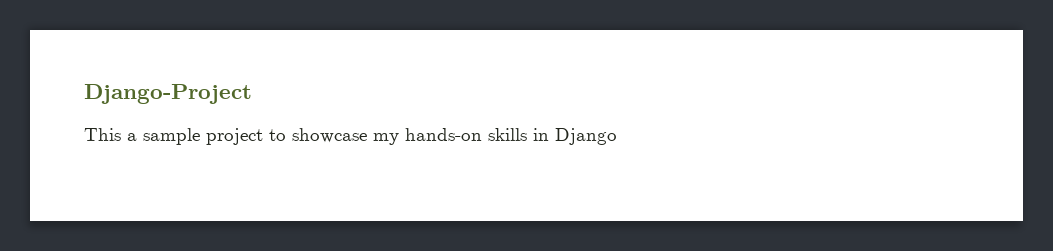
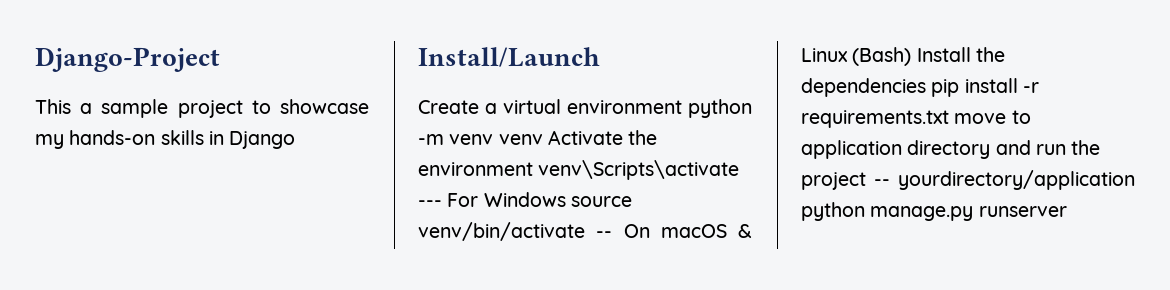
(617, 136) none -> [418,47,600,67] [418,99,752,118] [418,130,658,145] [418,160,740,180] [418,192,632,207] [418,222,752,241] [801,47,1005,66] [801,78,1039,97] [801,110,1031,128] [801,140,1101,159] [801,170,1135,190] [801,202,1067,221] // Install/Launch // Create a virtual environment python -m venv venv Activate the environment venv\Scripts\activate --- For Windows source venv/bin/activate -- On macOS & Linux (Bash) Install the dependencies pip install -r requirements.txt move to application directory and run the project -- yourdirectory/application python manage.py runserver

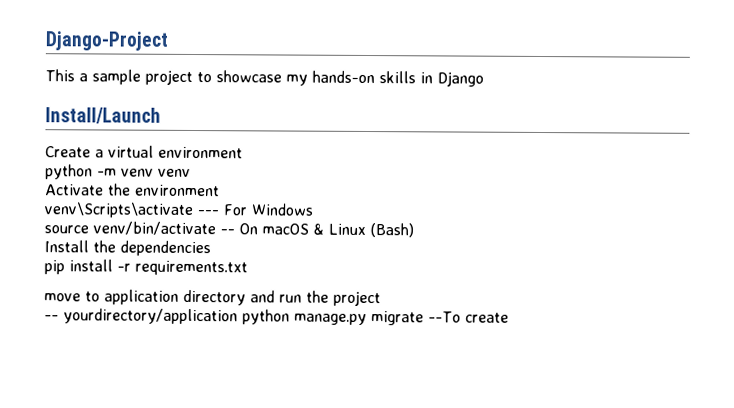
(682, 107) none -> (243, 152) //
(543, 139) none -> (191, 172) //
(533, 169) none -> (220, 190) //
(566, 199) none -> (314, 209) //
(912, 56) none -> (414, 230) //
(926, 87) none -> (211, 248) //
(949, 119) none -> (248, 268) //
(866, 181) none -> (381, 298) //
[978,206,1067,217] runserver -> [371,311,509,326] migrate --To create

